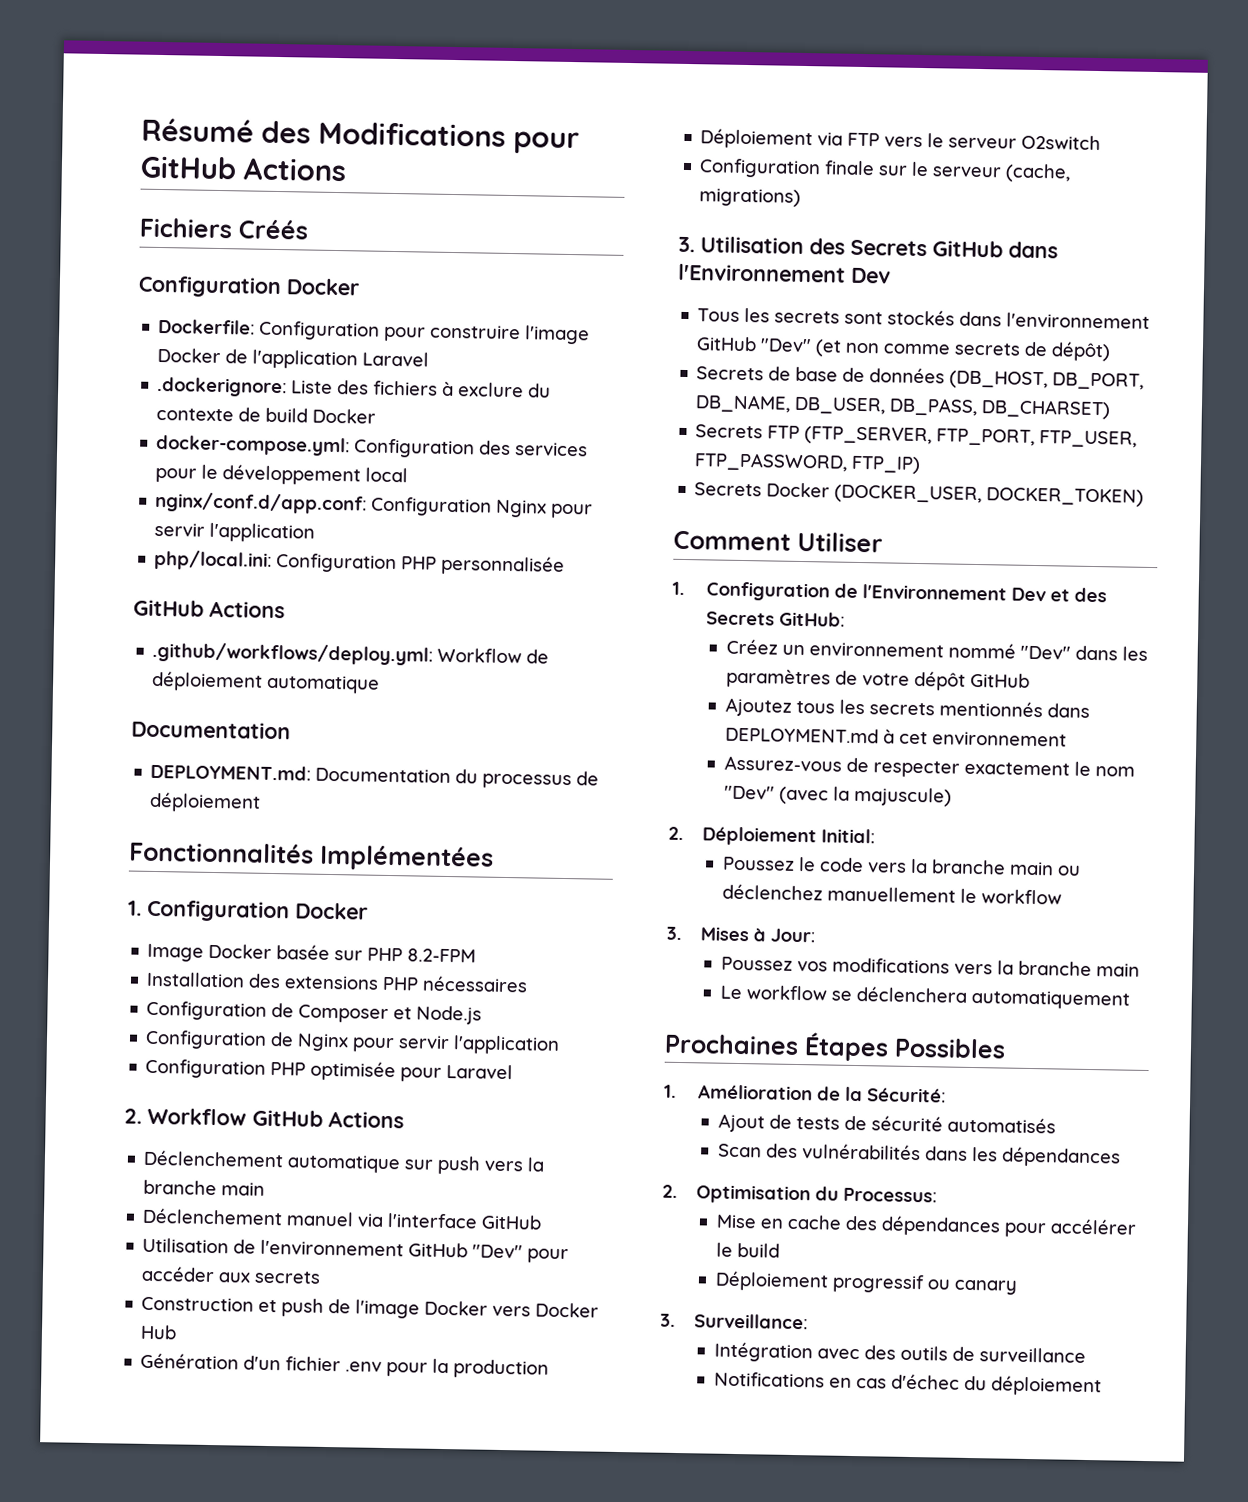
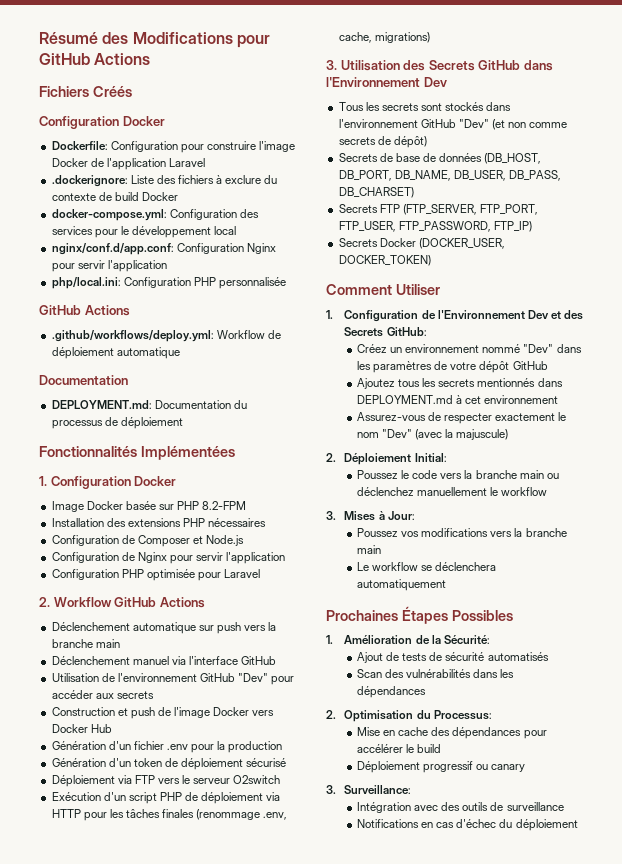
(550, 1369) none -> [51,758,287,770] // Génération d'un token de déploiement sécurisé
[699,158,1072,183] Configuration finale sur le serveur (cache, -> [51,792,281,804] [51,809,288,821] [338,32,372,43] Exécution d'un script PHP de déploiement via HTTP pour les tâches finales (renommage .env, cache,

